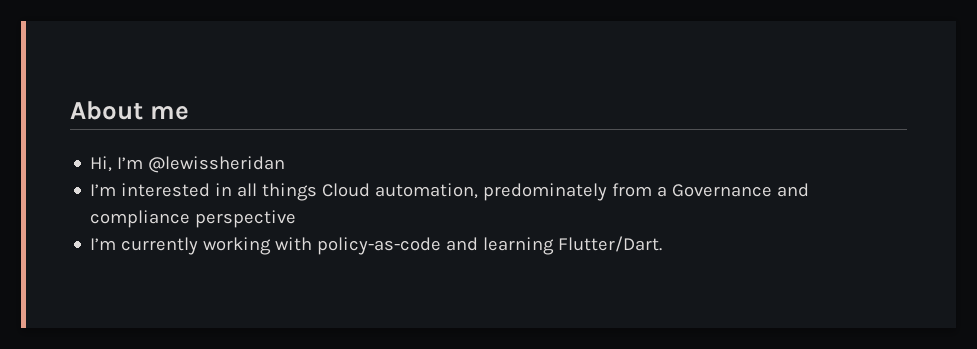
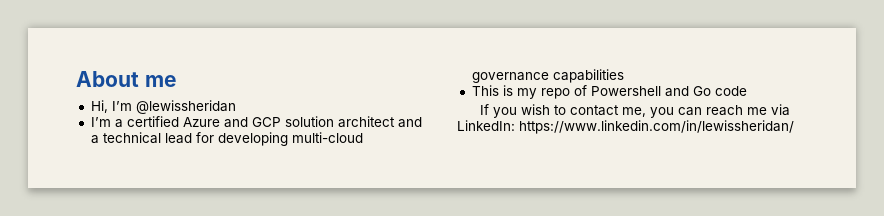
[121,183,810,201] [90,210,297,228] [90,236,663,255] interested in all things Cloud automation, predominately from a Governance and compliance perspective // I’m currently working with policy-as-code and learning Flutter/Dart. -> [114,116,422,128] [90,132,363,146] [471,69,624,83] [471,85,747,99] [480,104,791,118] [457,120,794,134] a certified Azure and GCP solution architect and a technical lead for developing multi-cloud governance capabilities // This is my repo of Powershell and Go code // If you wish to contact me, you can reach me via LinkedIn: https://www.linkedin.com/in/lewissheridan/

